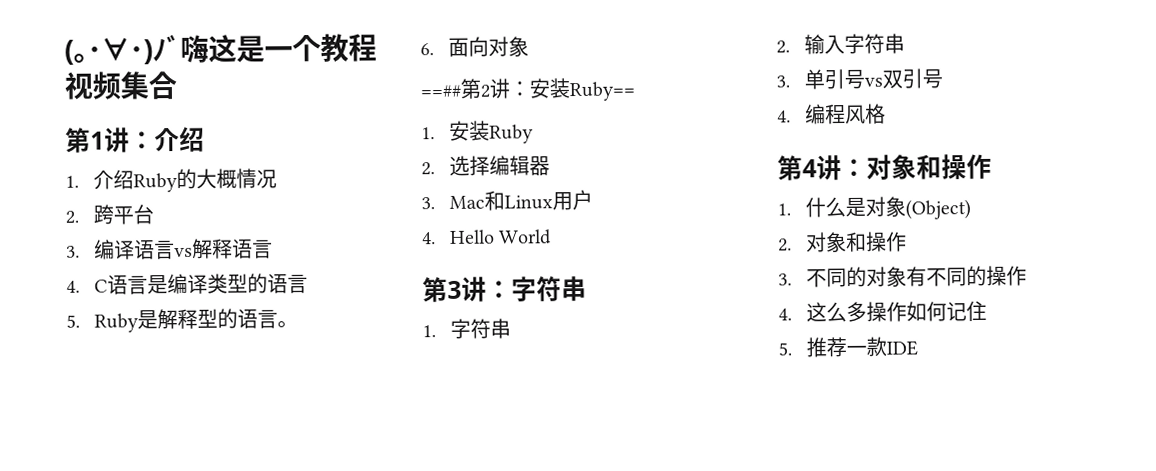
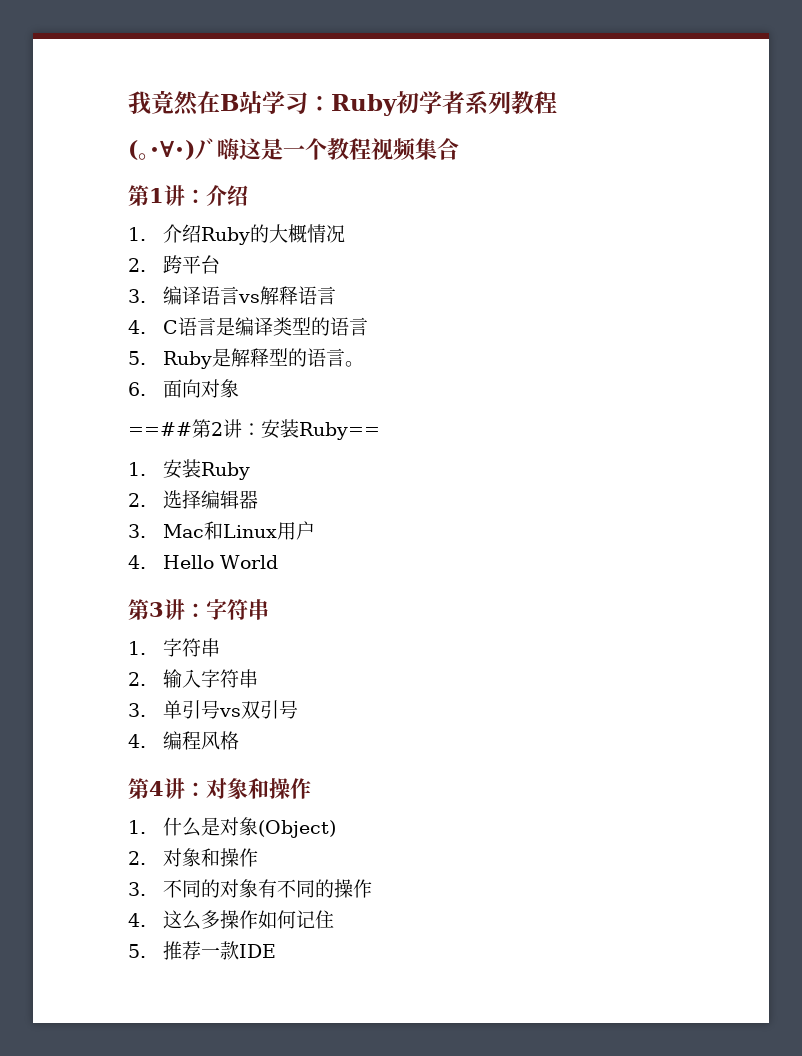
(64, 52) none -> [128,90,557,116] 我竟然在B站学习：Ruby初学者系列教程 //

